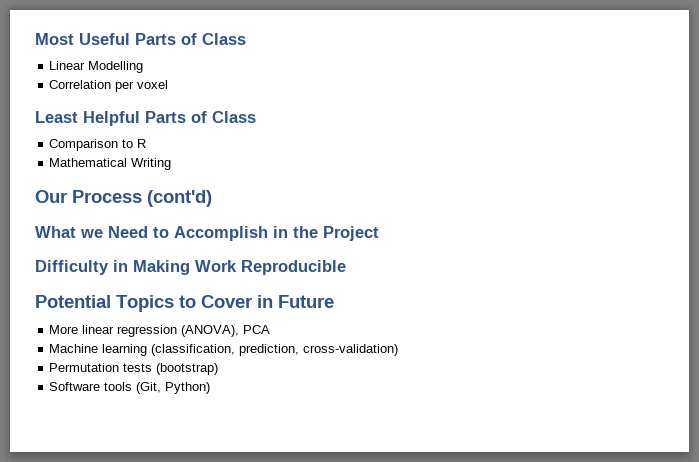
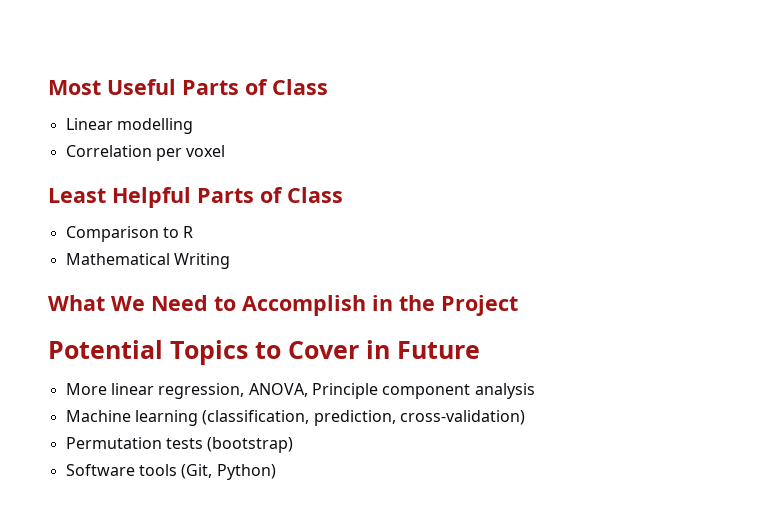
[88,61,144,73] Modelling -> [116,118,193,134] modelling
[35,190,212,207] // Our Process (cont'd) -> (230, 261) none
[80,229,103,238] we -> [111,296,145,311] We
[35,260,346,275] // Difficulty in Making Work Reproducible -> (518, 305) none
[117,325,271,337] regression (ANOVA), PCA -> [158,383,535,399] regression, ANOVA, Principle component analysis

